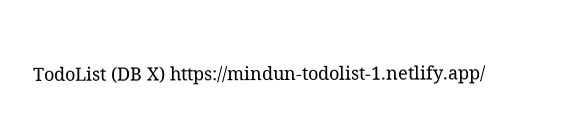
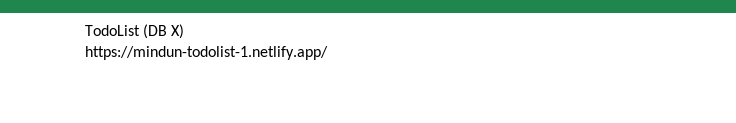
(166, 75) none -> (185, 31) //

